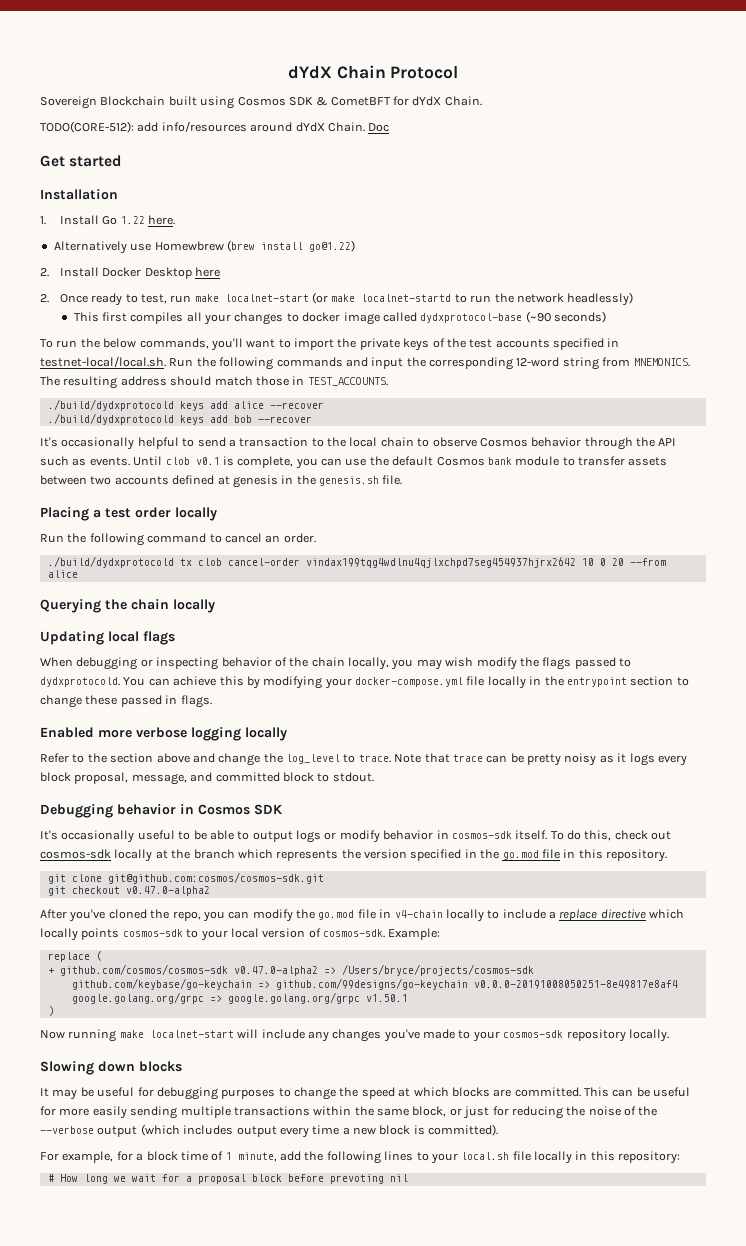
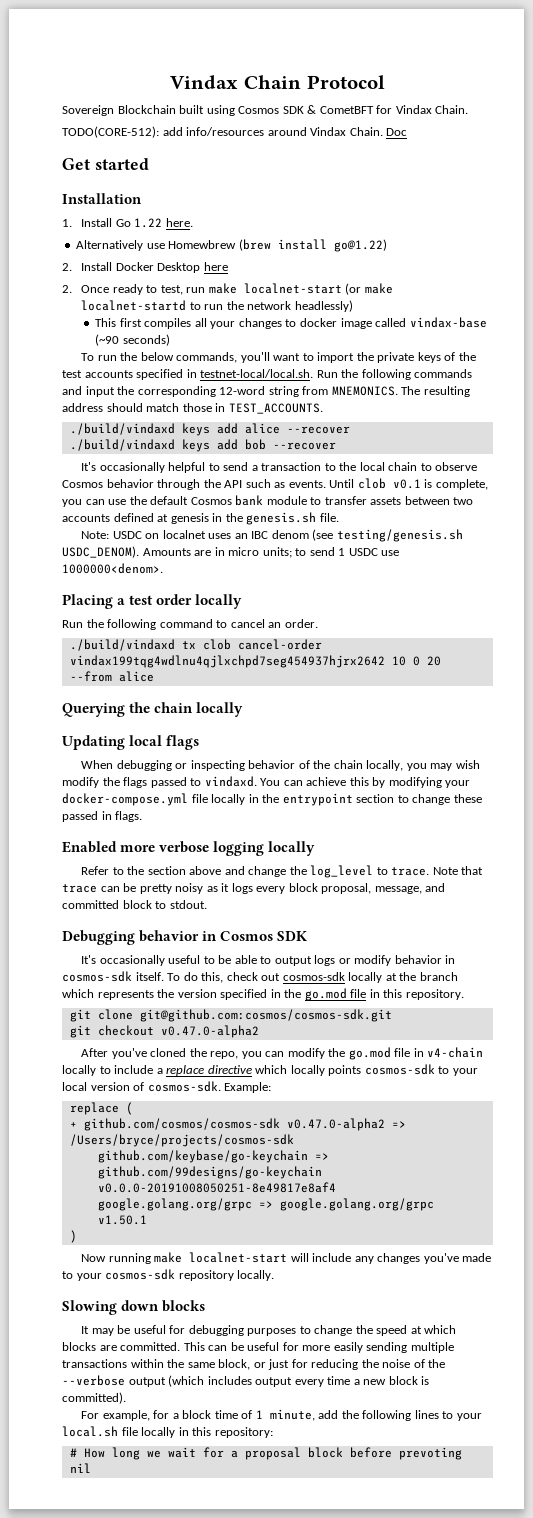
[287,66,332,79] dYdX -> [170,75,239,89] Vindax
[412,96,442,106] dYdX -> [395,105,432,114] Vindax
[295,122,325,132] dYdX -> [310,127,347,136] Vindax
[420,313,523,323] dydxprotocol-base -> [409,317,487,328] vindax-base
[47,399,174,411] ./build/dydxprotocold -> [69,423,175,435] ./build/vindaxd
[47,413,174,425] ./build/dydxprotocold -> [69,439,175,451] ./build/vindaxd
(403, 480) none -> [81,529,463,542] [62,546,400,558] [62,563,163,574] // Note: USDC on localnet uses an IBC denom (see testing/genesis.sh USDC_DENOM). Amounts are in micro units; to send 1 USDC use 1000000<denom>.
[47,556,174,568] ./build/dydxprotocold -> [69,639,175,651] ./build/vindaxd
[40,677,120,687] dydxprotocold. -> [204,776,257,787] vindaxd.

